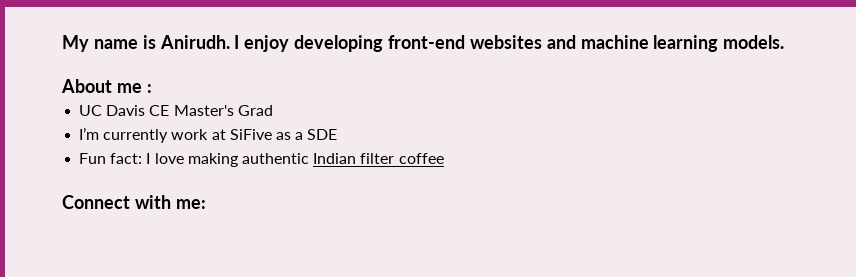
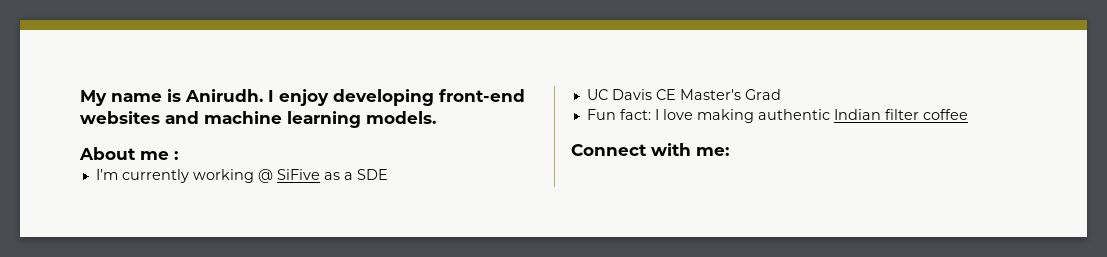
(152, 88) none -> [95,169,388,183] // I’m currently working @ SiFive as a SDE
[79,127,338,143] // I’m currently work at SiFive as a SDE -> (781, 94) none

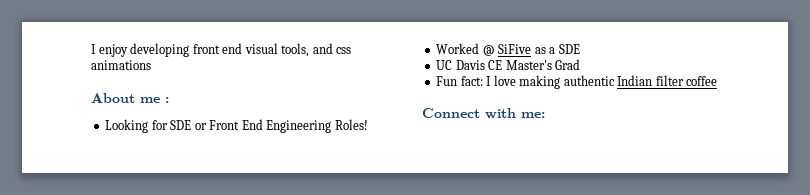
[80,89,525,106] [80,111,436,128] [79,147,178,160] [95,169,254,183] My name is Anirudh. I enjoy developing front-end websites and machine learning models. // About me : // I’m currently working -> [91,43,352,57] [91,60,151,70] [91,93,169,103] [105,119,368,133] [436,43,480,54] I enjoy developing front end visual tools, and css animations // About me : // Looking for SDE or Front End Engineering Roles! // Worked

